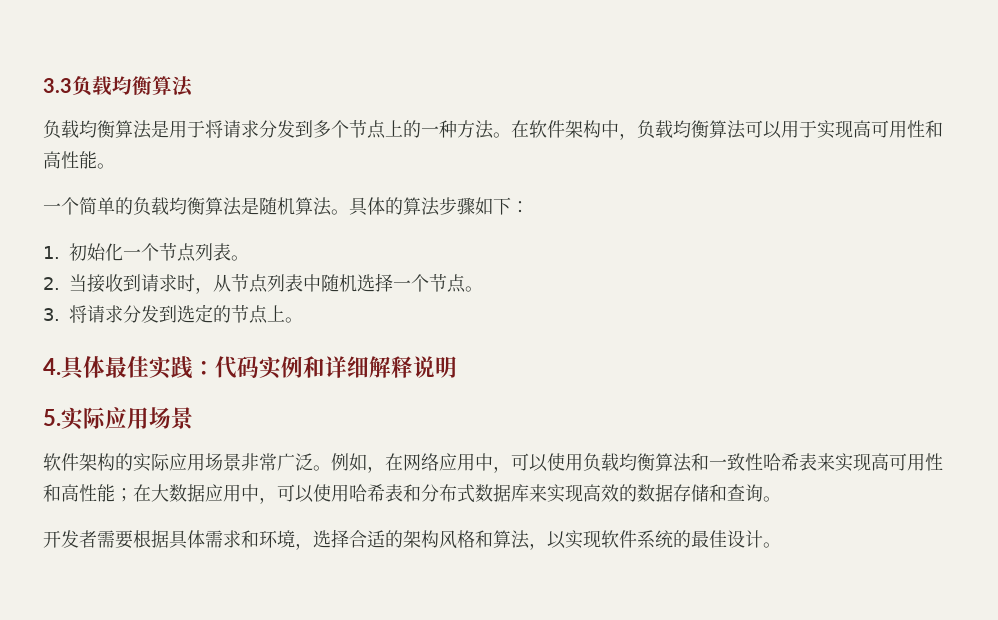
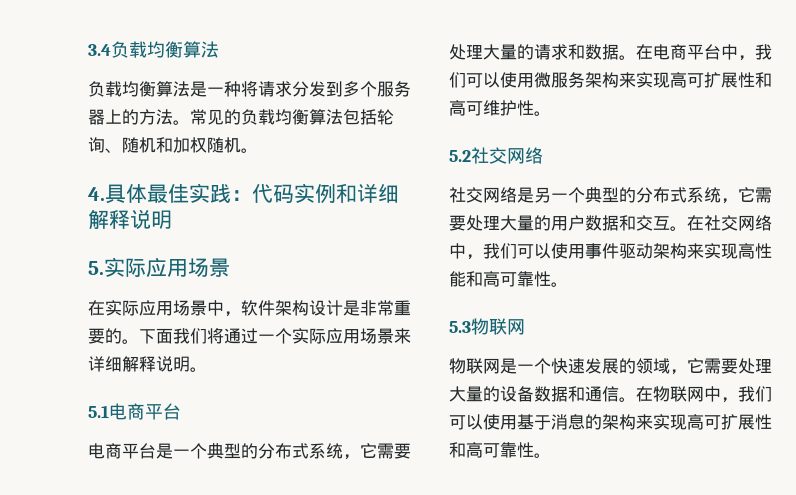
[43,78,72,93] 3.3 -> [88,44,111,56] 3.4
[169,120,205,138] 用于 -> [207,81,241,97] 一种
[349,120,943,140] [43,151,115,169] [43,197,529,216] [43,243,249,262] [43,273,483,294] [43,304,285,324] 节点上的一种方法。在软件架构中，负载均衡算法可以用于实现高可用性和高性能。 // 一个简单的负载均衡算法是随机算法。具体的算法步骤如下： // 1.初始化一个节点列表。 // 2.当接收到请求时，从节点列表中随机选择一个节点。 // 3.将请求分发到选定的节点上 -> [377,81,411,97] [88,109,394,125] [88,137,241,153] 服务器上的方法。常见的负载均衡算法包括轮询、随机和加权随机
[43,453,943,473] [43,484,781,504] [43,529,763,550] 软件架构的实际应用场景非常广泛。例如，在网络应用中，可以使用负载均衡算法和一致性哈希表来实现高可用性和高性能；在大数据应用中，可以使用哈希表和分布式数据库来实现高效的数据存储和查询。 // 开发者需要根据具体需求和环境，选择合适的架构风格和算法，以实现软件系统的最佳设计 -> [88,300,411,317] [88,328,411,344] [88,356,207,372] [88,403,181,420] [88,443,411,460] [449,44,772,61] [449,72,772,88] [449,100,551,116] [449,147,543,164] [449,187,772,204] [449,215,772,231] [449,243,772,260] [449,271,568,287] [449,318,525,335] [449,358,772,375] [449,386,772,403] [449,414,772,430] [449,442,534,458] 在实际应用场景中，软件架构设计是非常重要的。下面我们将通过一个实际应用场景来详细解释说明。 // 5.1电商平台 // 电商平台是一个典型的分布式系统，它需要处理大量的请求和数据。在电商平台中，我们可以使用微服务架构来实现高可扩展性和高可维护性。 // 5.2社交网络 // 社交网络是另一个典型的分布式系统，它需要处理大量的用户数据和交互。在社交网络中，我们可以使用事件驱动架构来实现高性能和高可靠性。 // 5.3物联网 // 物联网是一个快速发展的领域，它需要处理大量的设备数据和通信。在物联网中，我们可以使用基于消息的架构来实现高可扩展性和高可靠性

